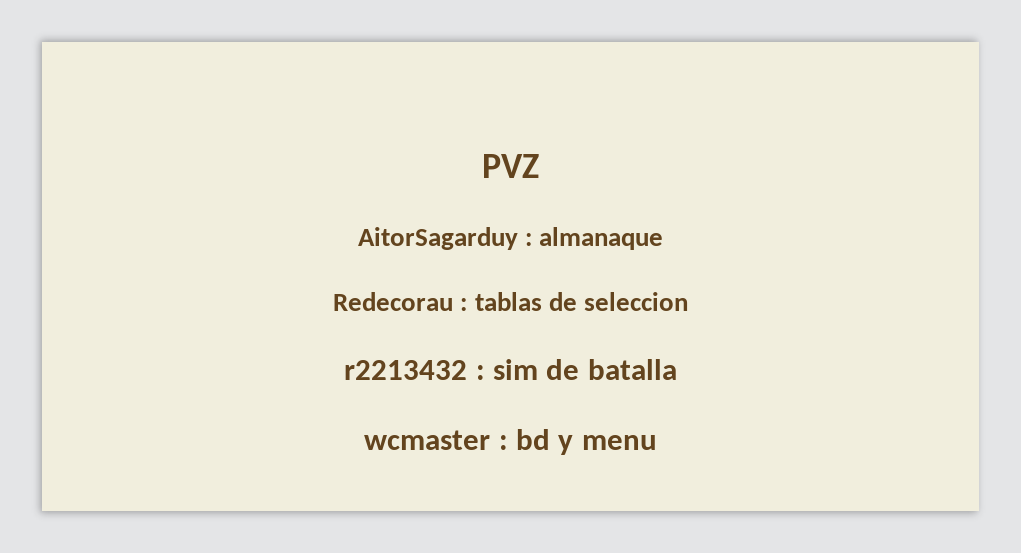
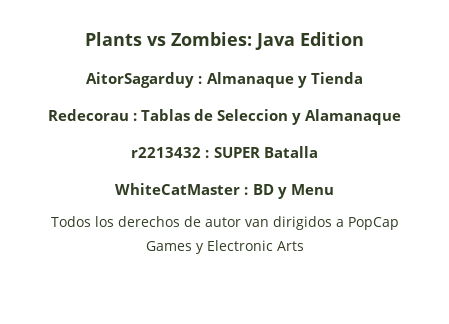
[482,154,539,178] PVZ -> [85,32,364,50] Plants vs Zombies: Java Edition
[539,227,664,250] almanaque -> [206,72,363,88] Almanaque y Tienda
[474,292,688,311] [344,359,677,380] [364,429,657,455] tablas de seleccion // r2213432 : sim de batalla // wcmaster : bd y menu -> [140,109,402,125] [131,146,318,158] [115,183,334,199] [50,216,399,230] [145,240,304,254] Tablas de Seleccion y Alamanaque // r2213432 : SUPER Batalla // WhiteCatMaster : BD y Menu // Todos los derechos de autor van dirigidos a PopCap Games y Electronic Arts

